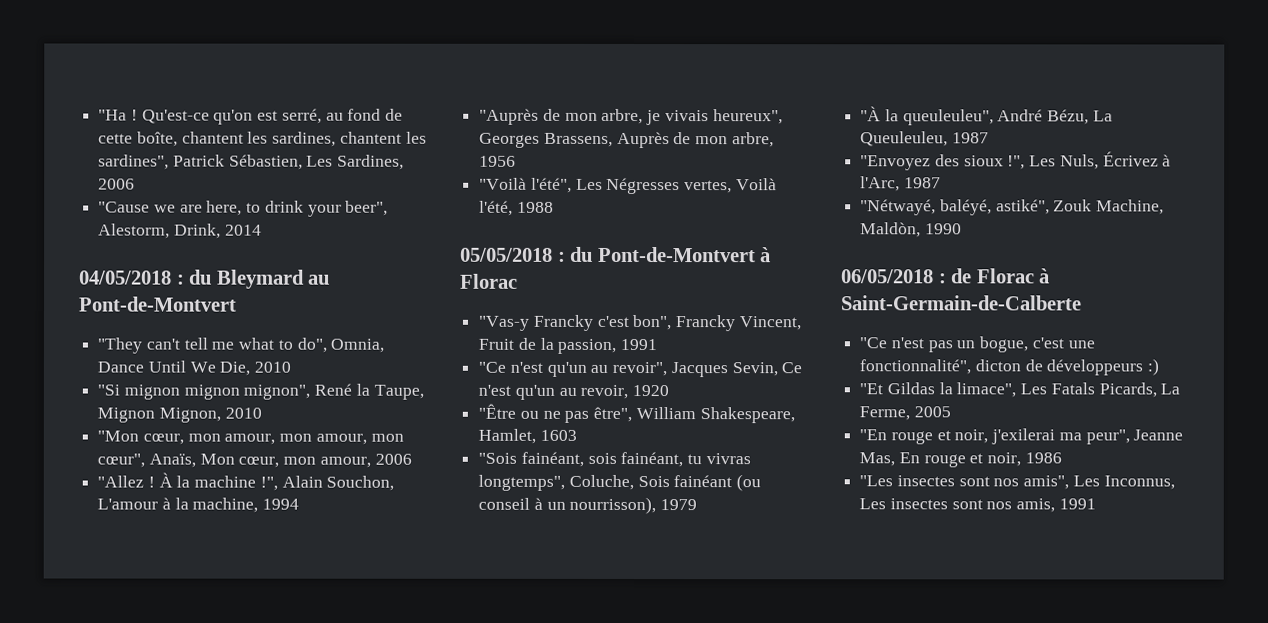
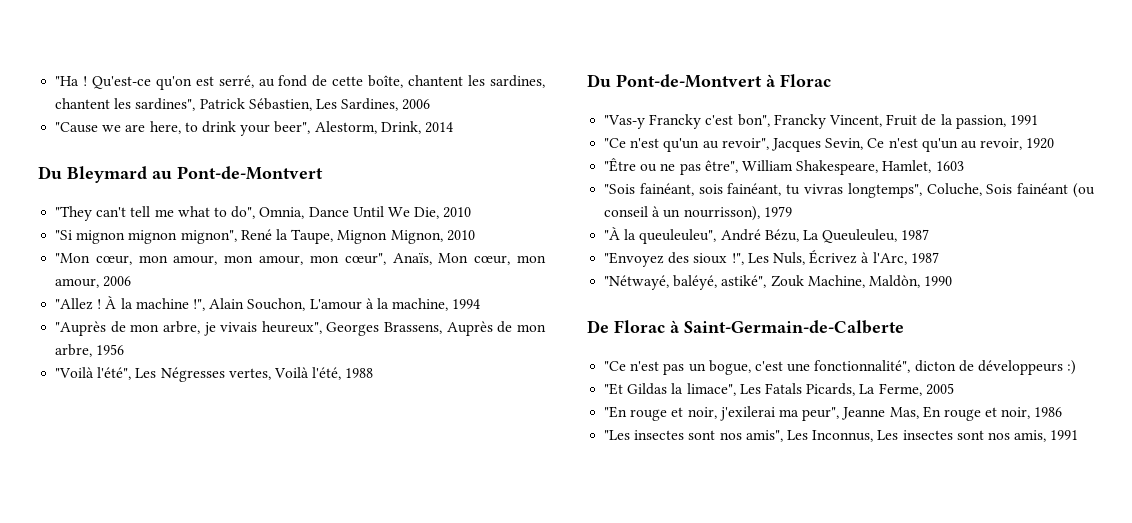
[79,269,213,285] 04/05/2018 : du -> [38,166,62,179] Du
[460,246,594,262] 05/05/2018 : du -> [587,74,611,87] Du
[841,268,973,284] 06/05/2018 : de -> [587,320,609,333] De

